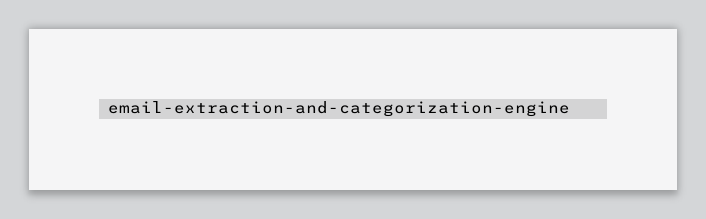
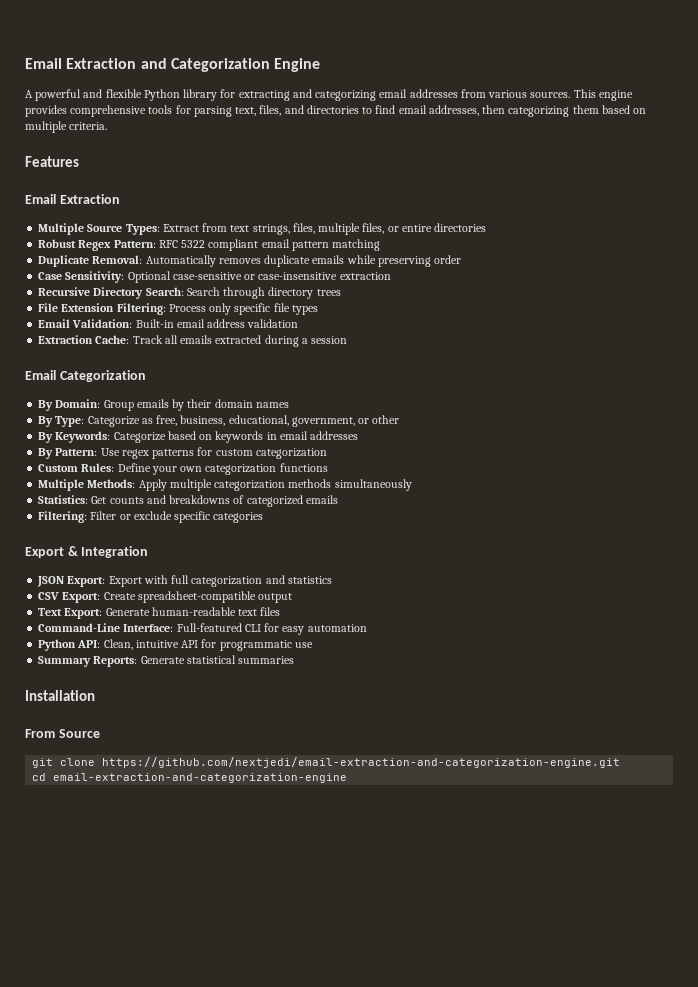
(108, 109) none -> [25,58,321,72] [25,89,633,101] [25,105,647,117] [25,121,108,133] [25,156,79,167] [25,194,120,204] [38,223,487,235] [38,239,381,251] [38,255,462,267] [38,271,391,283] [38,287,341,299] [38,303,318,315] [38,319,299,328] [38,335,348,347] [25,370,146,382] [38,399,289,411] [38,415,400,427] [38,431,359,443] [38,447,327,459] [38,463,328,475] [38,479,412,491] [38,495,338,507] [38,511,264,523] [25,546,149,558] [37,575,332,587] [38,591,293,603] [38,607,281,619] [38,623,367,635] [38,639,313,651] [38,655,295,667] [25,690,95,701] [25,729,100,738] [32,757,621,768] [32,773,47,781] Email Extraction and Categorization Engine // A powerful and flexible Python library for extracting and categorizing email addresses from various sources. This engine provides comprehensive tools for parsing text, files, and directories to find email addresses, then categorizing them based on multiple criteria. // Features // Email Extraction // Multiple Source Types: Extract from text strings, files, multiple files, or entire directories // Robust Regex Pattern: RFC 5322 compliant email pattern matching // Duplicate Removal: Automatically removes duplicate emails while preserving order // Case Sensitivity: Optional case-sensitive or case-insensitive extraction // Recursive Directory Search: Search through directory trees // File Extension Filtering: Process only specific file types // Email Validation: Built-in email address validation // Extraction Cache: Track all emails extracted during a session // Email Categorization // By Domain: Group emails by their domain names // By Type: Categorize as free, business, educational, government, or other // By Keywords: Categorize based on keywords in email addresses // By Pattern: Use regex patterns for custom categorization // Custom Rules: Define your own categorization functions // Multiple Methods: Apply multiple categorization methods simultaneously // Statistics: Get counts and breakdowns of categorized emails // Filtering: Filter or exclude specific categories // Export & Integration // JSON Export: Export with full categorization and statistics // CSV Export: Create spreadsheet-compatible output // Text Export: Generate human-readable text files // Command-Line Interface: Full-featured CLI for easy automation // Python API: Clean, intuitive API for programmatic use // Summary Reports: Generate statistical summaries // Installation // From Source // git clone https://github.com/nextjedi/email-extraction-and-categorization-engine.git // cd

